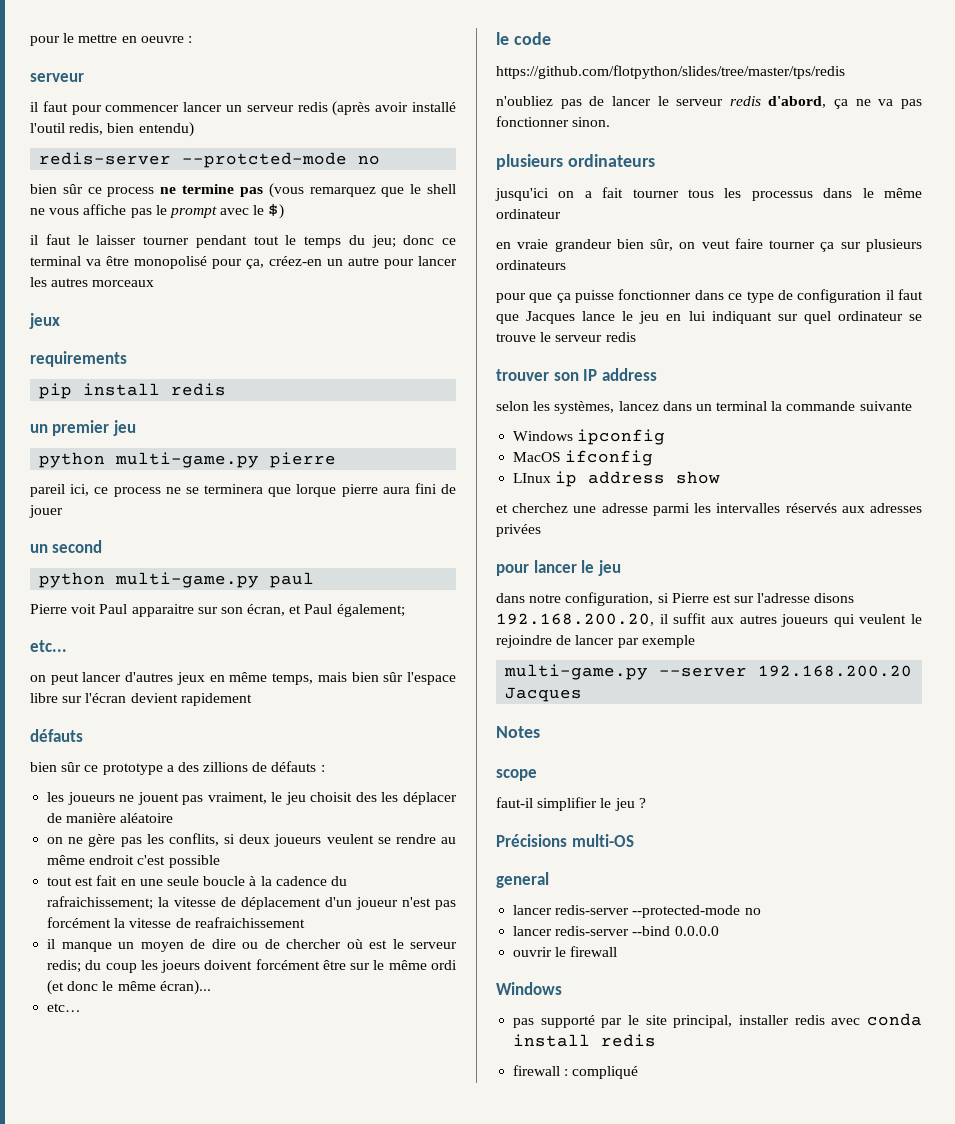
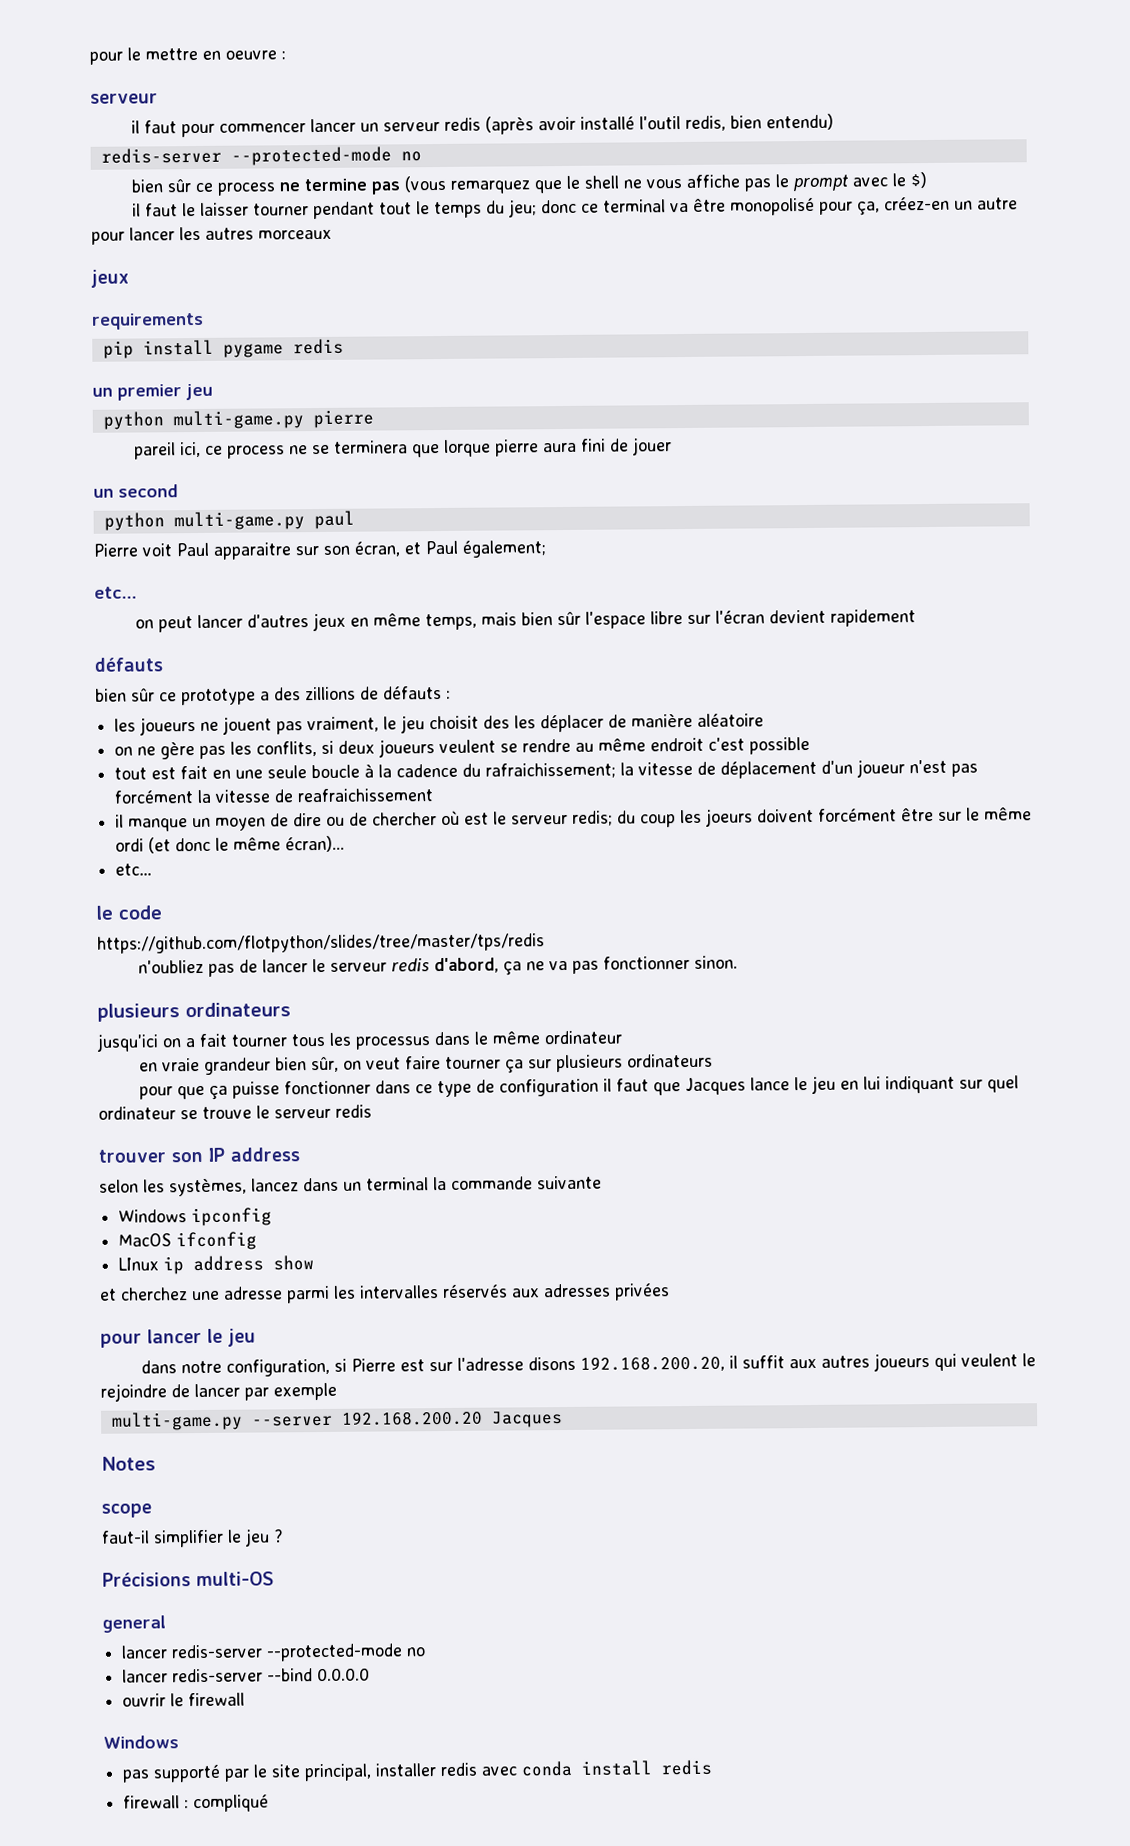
[182,152,348,168] --protcted-mode -> [230,146,392,166] --protected-mode
(161, 389) none -> [222,343,284,358] pygame

